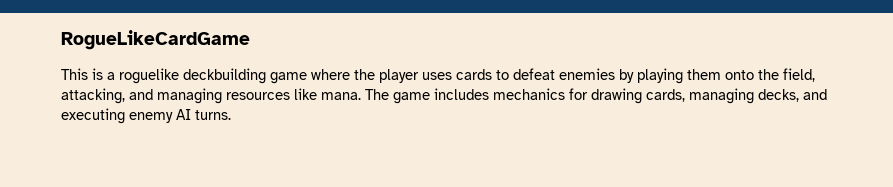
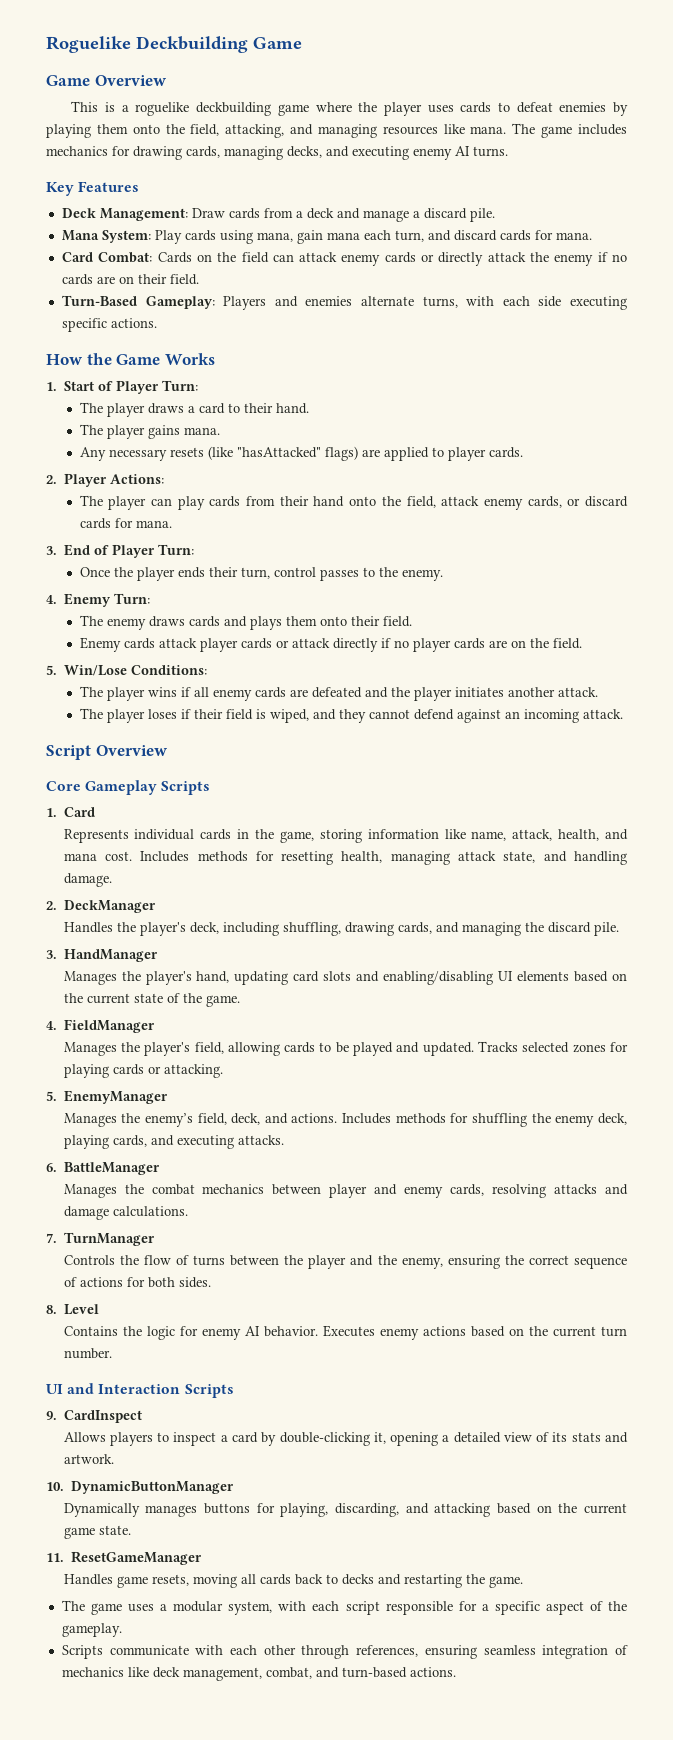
[61,30,250,50] RogueLikeCardGame -> [46,36,302,53] [46,75,167,86] Roguelike Deckbuilding Game // Game Overview
(231, 115) none -> [46,181,140,196] [61,208,495,222] [61,230,592,244] [61,252,627,266] [61,274,199,285] [61,295,628,310] [61,318,157,332] [46,353,215,365] [46,380,199,394] [79,402,309,417] [79,424,220,439] [79,446,523,461] [46,473,165,487] [79,495,629,510] [79,518,172,529] [46,544,195,558] [79,567,443,581] [46,593,151,607] [79,615,412,630] [79,637,582,652] [46,665,208,676] [79,686,598,701] [79,708,623,723] [46,745,168,760] [46,780,211,795] [46,807,96,817] [63,829,628,843] [63,851,628,865] [63,873,112,887] [46,900,157,913] [63,922,619,936] [46,949,159,962] [63,971,628,985] [63,993,240,1007] [46,1019,156,1033] [63,1041,629,1056] [63,1064,223,1078] [46,1090,169,1104] [63,1113,627,1127] [63,1135,284,1149] [46,1162,161,1175] [63,1184,628,1198] [63,1206,188,1220] [46,1232,156,1246] [63,1255,627,1269] [63,1277,211,1288] [46,1304,100,1315] [63,1325,627,1340] [63,1348,112,1359] [46,1383,234,1398] [46,1410,143,1423] [63,1432,628,1446] [63,1454,114,1464] [46,1481,235,1494] [63,1503,627,1517] [63,1525,131,1539] [46,1551,203,1565] [63,1574,523,1588] [61,1600,627,1615] [61,1623,122,1637] [61,1645,628,1659] [61,1667,456,1681] // Key Features // Deck Management: Draw cards from a deck and manage a discard pile. // Mana System: Play cards using mana, gain mana each turn, and discard cards for mana. // Card Combat: Cards on the field can attack enemy cards or directly attack the enemy if no cards are on their field. // Turn-Based Gameplay: Players and enemies alternate turns, with each side executing specific actions. // How the Game Works // 1. Start of Player Turn: // The player draws a card to their hand. // The player gains mana. // Any necessary resets (like "hasAttacked" flags) are applied to player cards. // 2. Player Actions: // The player can play cards from their hand onto the field, attack enemy cards, or discard cards for mana. // 3. End of Player Turn: // Once the player ends their turn, control passes to the enemy. // 4. Enemy Turn: // The enemy draws cards and plays them onto their field. // Enemy cards attack player cards or attack directly if no player cards are on the field. // 5. Win/Lose Conditions: // The player wins if all enemy cards are defeated and the player initiates another attack. // The player loses if their field is wiped, and they cannot defend against an incoming attack. // Script Overview // Core Gameplay Scripts // 1. Card // Represents individual cards in the game, storing information like name, attack, health, and mana cost. Includes methods for resetting health, managing attack state, and handling damage. // 2. DeckManager // Handles the player's deck, including shuffling, drawing cards, and managing the discard pile. // 3. HandManager // Manages the player's hand, updating card slots and enabling/disabling UI elements based on the current state of the game. // 4. FieldManager // Manages the player's field, allowing cards to be played and updated. Tracks selected zones for playing cards or attacking. // 5. EnemyManager // Manages the enemy’s field, deck, and actions. Includes methods for shuffling the enemy deck, playing cards, and executing attacks. // 6. BattleManager // Manages the combat mechanics between player and enemy cards, resolving attacks and damage calculations. // 7. TurnManager // Controls the flow of turns between the player and the enemy, ensuring the correct sequence of actions for both sides. // 8. Level // Contains the logic for enemy AI behavior. Executes enemy actions based on the current turn number. // UI and Interaction Scripts // 9. CardInspect // Allows players to inspect a card by double-clicking it, opening a detailed view of its stats and artwork. // 10. DynamicButtonManager // Dynamically manages buttons for playing, discarding, and attacking based on the current game state. // 11. ResetGameManager // Handles game resets, moving all cards back to decks and restarting the game. // The game uses a modular system, with each script responsible for a specific aspect of the gameplay. // Scripts communicate with each other through references, ensuring seamless integration of mechanics like deck management, combat, and turn-based actions.

